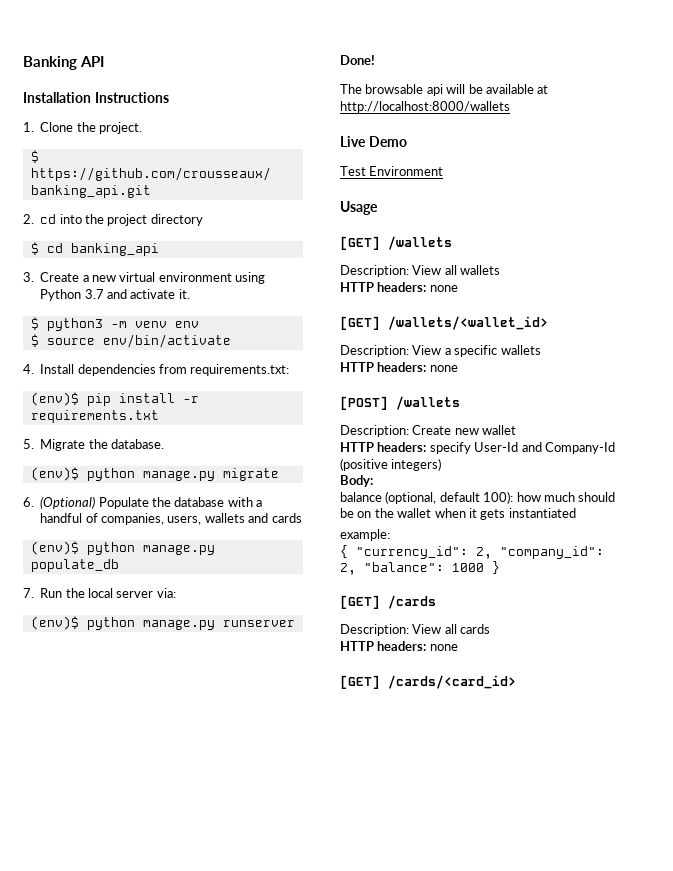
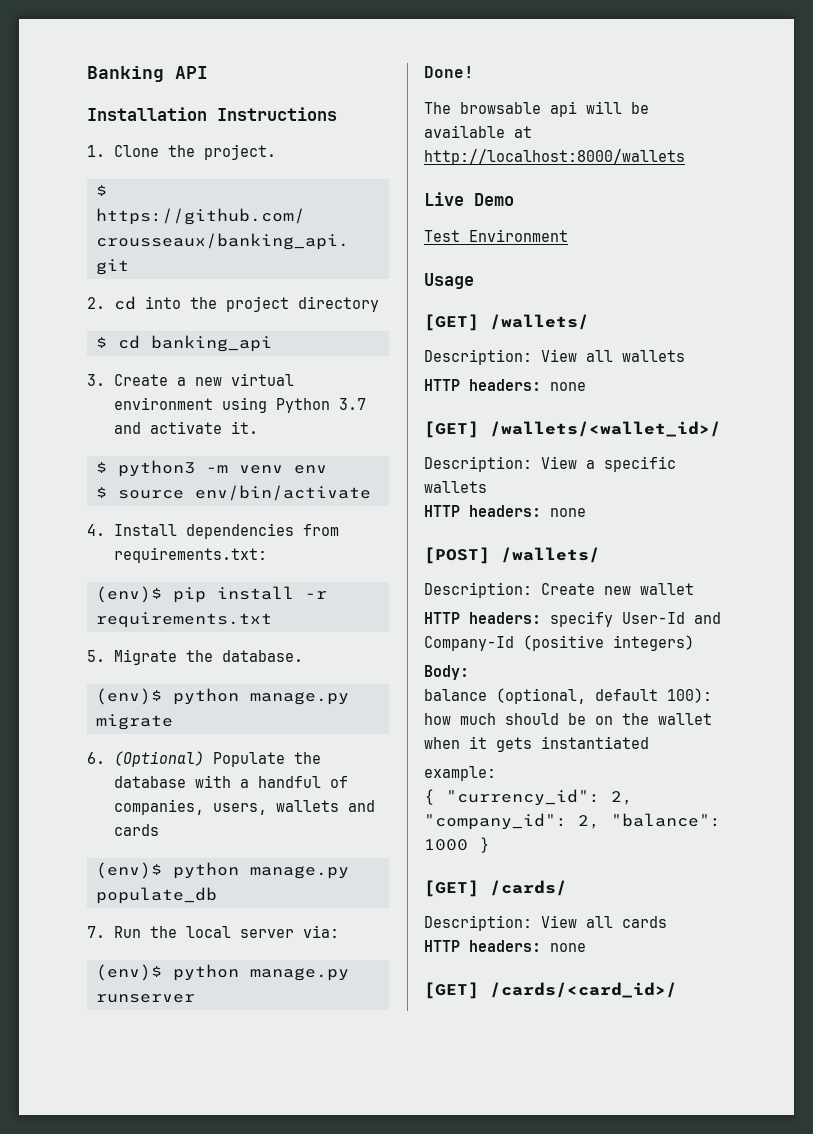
[388,236,452,250] /wallets -> [490,314,589,330] /wallets/
[388,316,548,330] /wallets/<wallet_id> -> [490,421,721,437] /wallets/<wallet_id>/
[396,396,460,410] /wallets -> [501,547,600,563] /wallets/
[388,595,436,609] /cards -> [490,880,567,896] /cards/
[388,675,516,689] /cards/<card_id> -> [490,982,677,998] /cards/<card_id>/

